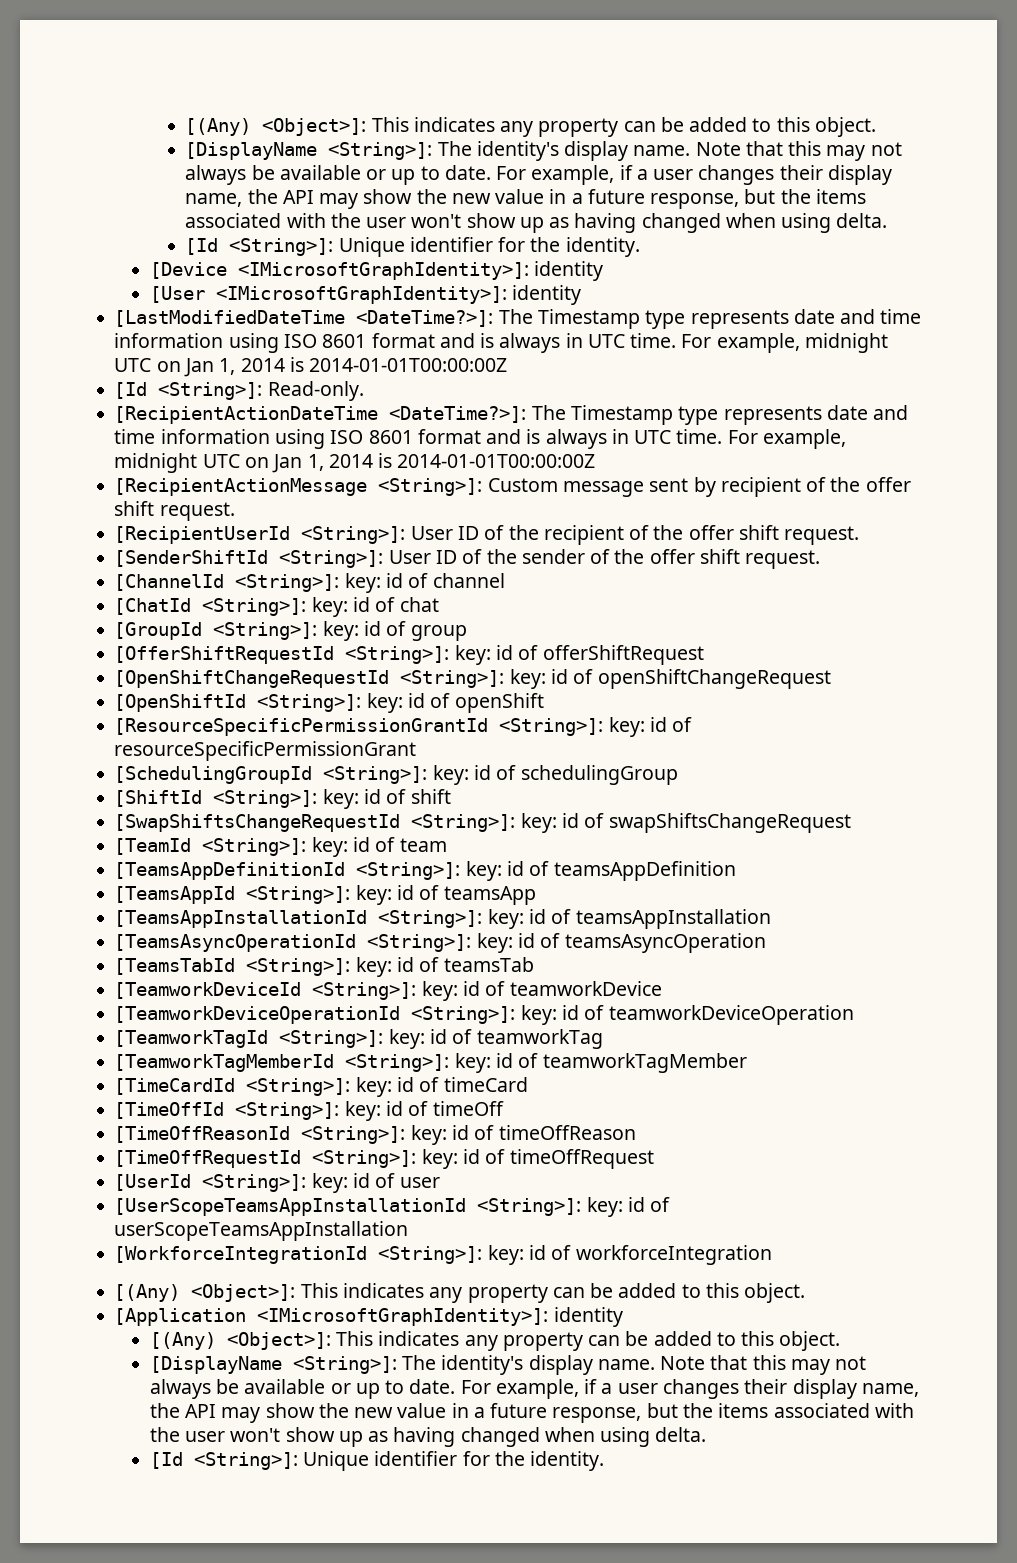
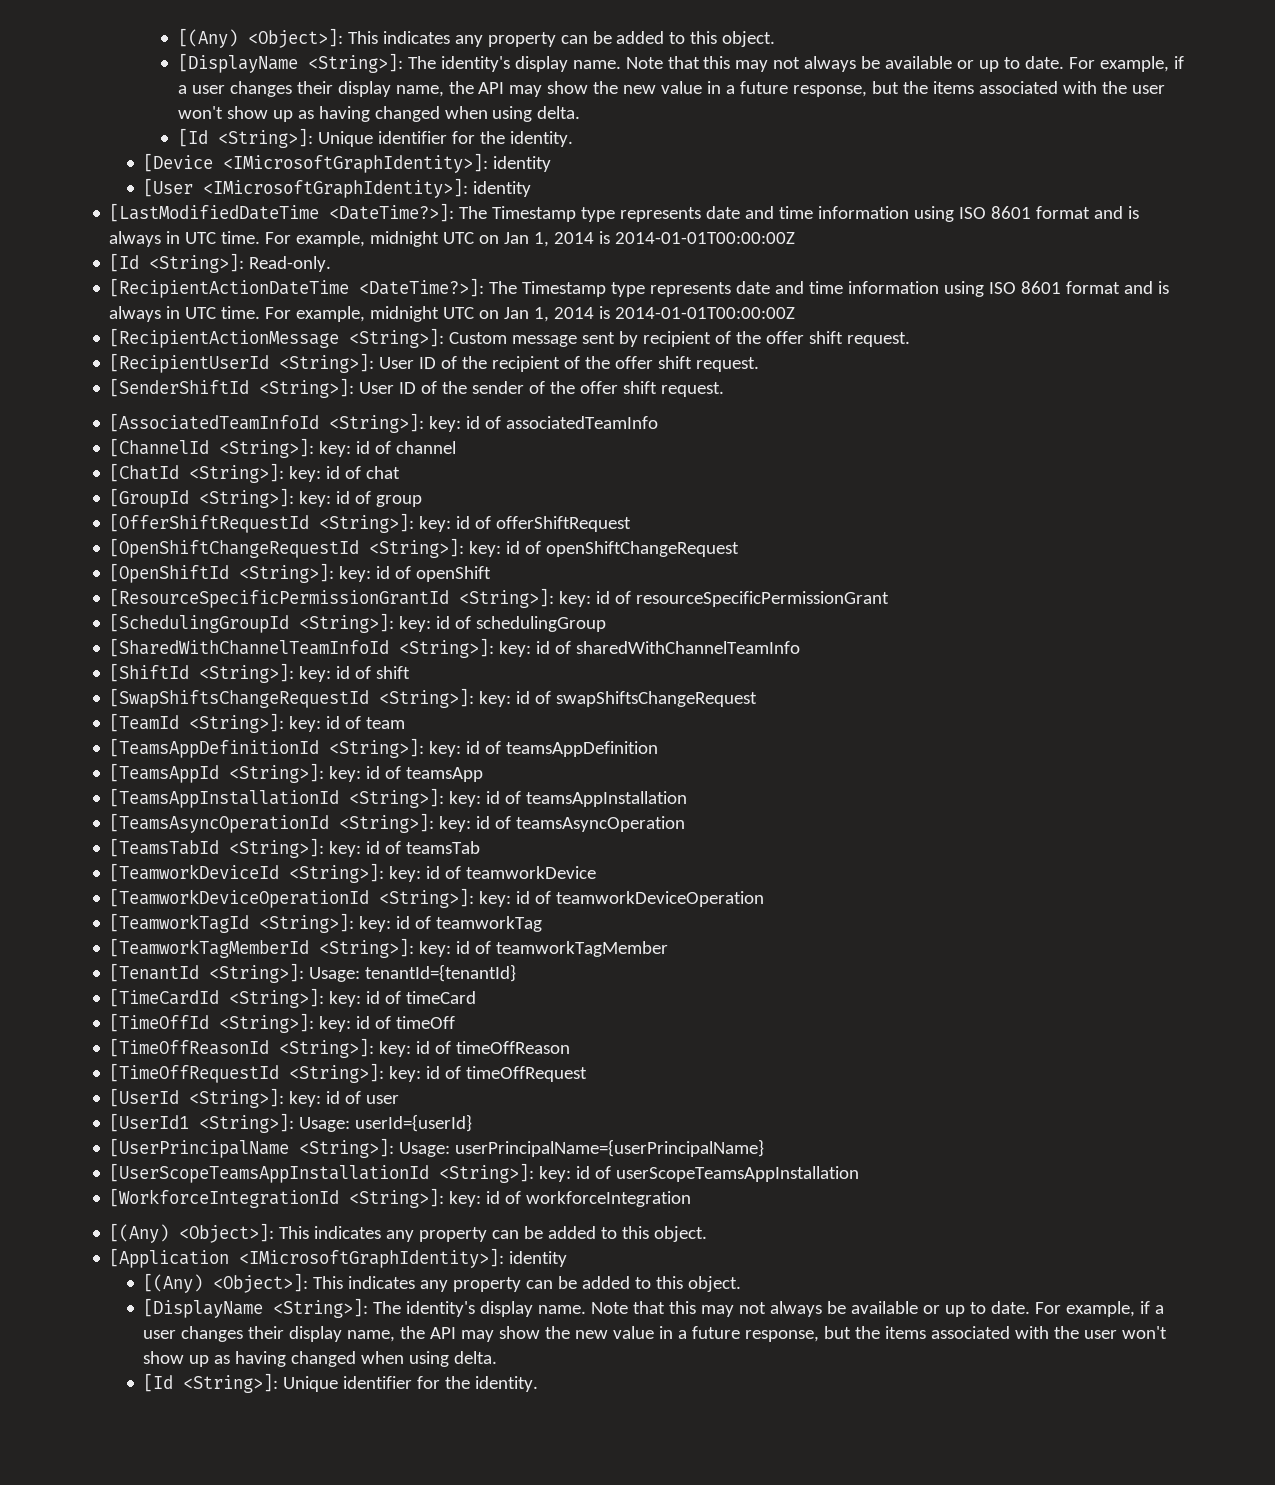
(821, 559) none -> [109,413,659,433] // [AssociatedTeamInfoId <String>]: key: id of associatedTeamInfo
(678, 775) none -> [109,638,801,658] // [SharedWithChannelTeamInfoId <String>]: key: id of sharedWithChannelTeamInfo
(747, 1063) none -> [109,963,517,983] // [TenantId <String>]: Usage: tenantId={tenantId}
(440, 1182) none -> [109,1113,473,1133] [109,1138,765,1158] // [UserId1 <String>]: Usage: userId={userId} // [UserPrincipalName <String>]: Usage: userPrincipalName={userPrincipalName}

